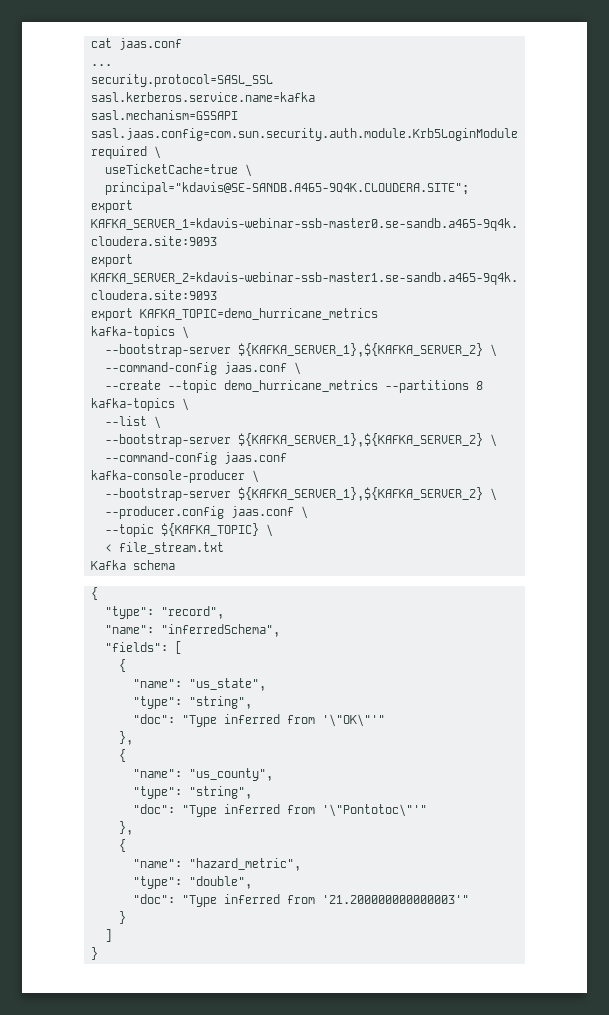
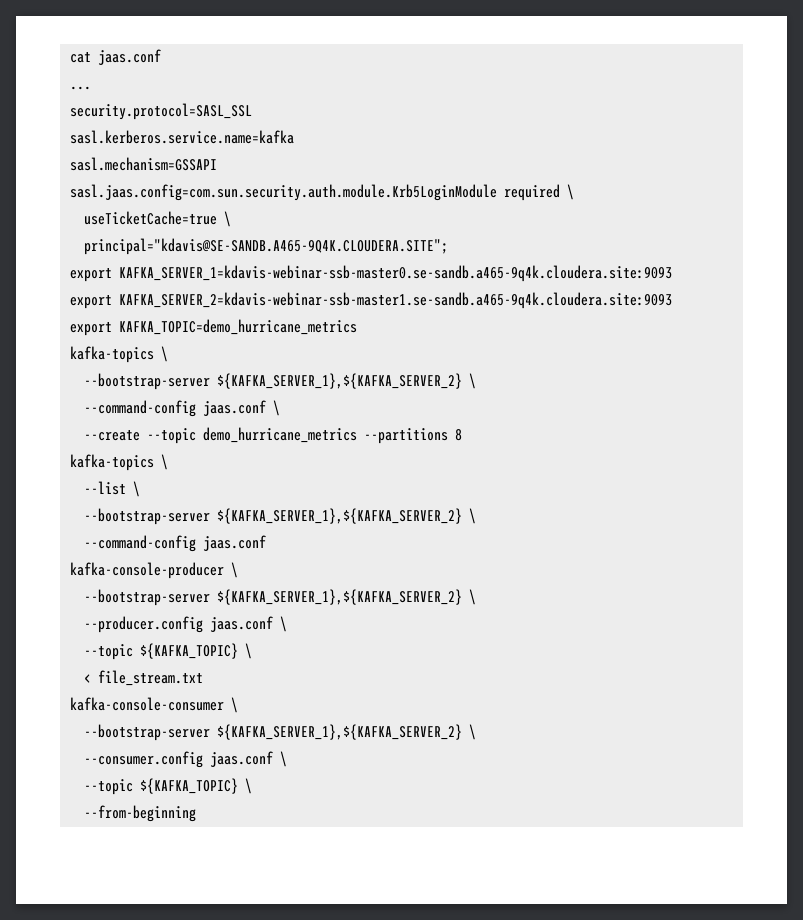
[90,560,175,570] [90,587,98,600] [104,606,224,619] [104,624,280,637] [104,641,182,654] [118,659,126,672] [132,678,266,691] [132,696,252,709] [132,714,385,727] [118,731,133,745] [118,749,126,762] [132,768,273,781] [132,786,252,799] [132,804,427,817] [118,821,133,835] [118,839,126,852] [132,858,301,871] [132,876,252,889] [132,894,469,907] [118,911,126,924] [104,929,112,942] [90,947,98,960] Kafka schema // { // "type": "record", // "name": "inferredSchema", // "fields": [ // { // "name": "us_state", // "type": "string", // "doc": "Type inferred from '\"OK\"'" // }, // { // "name": "us_county", // "type": "string", // "doc": "Type inferred from '\"Pontotoc\"'" // }, // { // "name": "hazard_metric", // "type": "double", // "doc": "Type inferred from '21.200000000000003'" // } // ] // } -> [69,697,238,713] [83,724,476,741] [83,751,287,768] [83,778,252,795] [83,805,196,822] kafka-console-consumer \ // --bootstrap-server ${KAFKA_SERVER_1},${KAFKA_SERVER_2} \ // --consumer.config jaas.conf \ // --topic ${KAFKA_TOPIC} \ // --from-beginning

